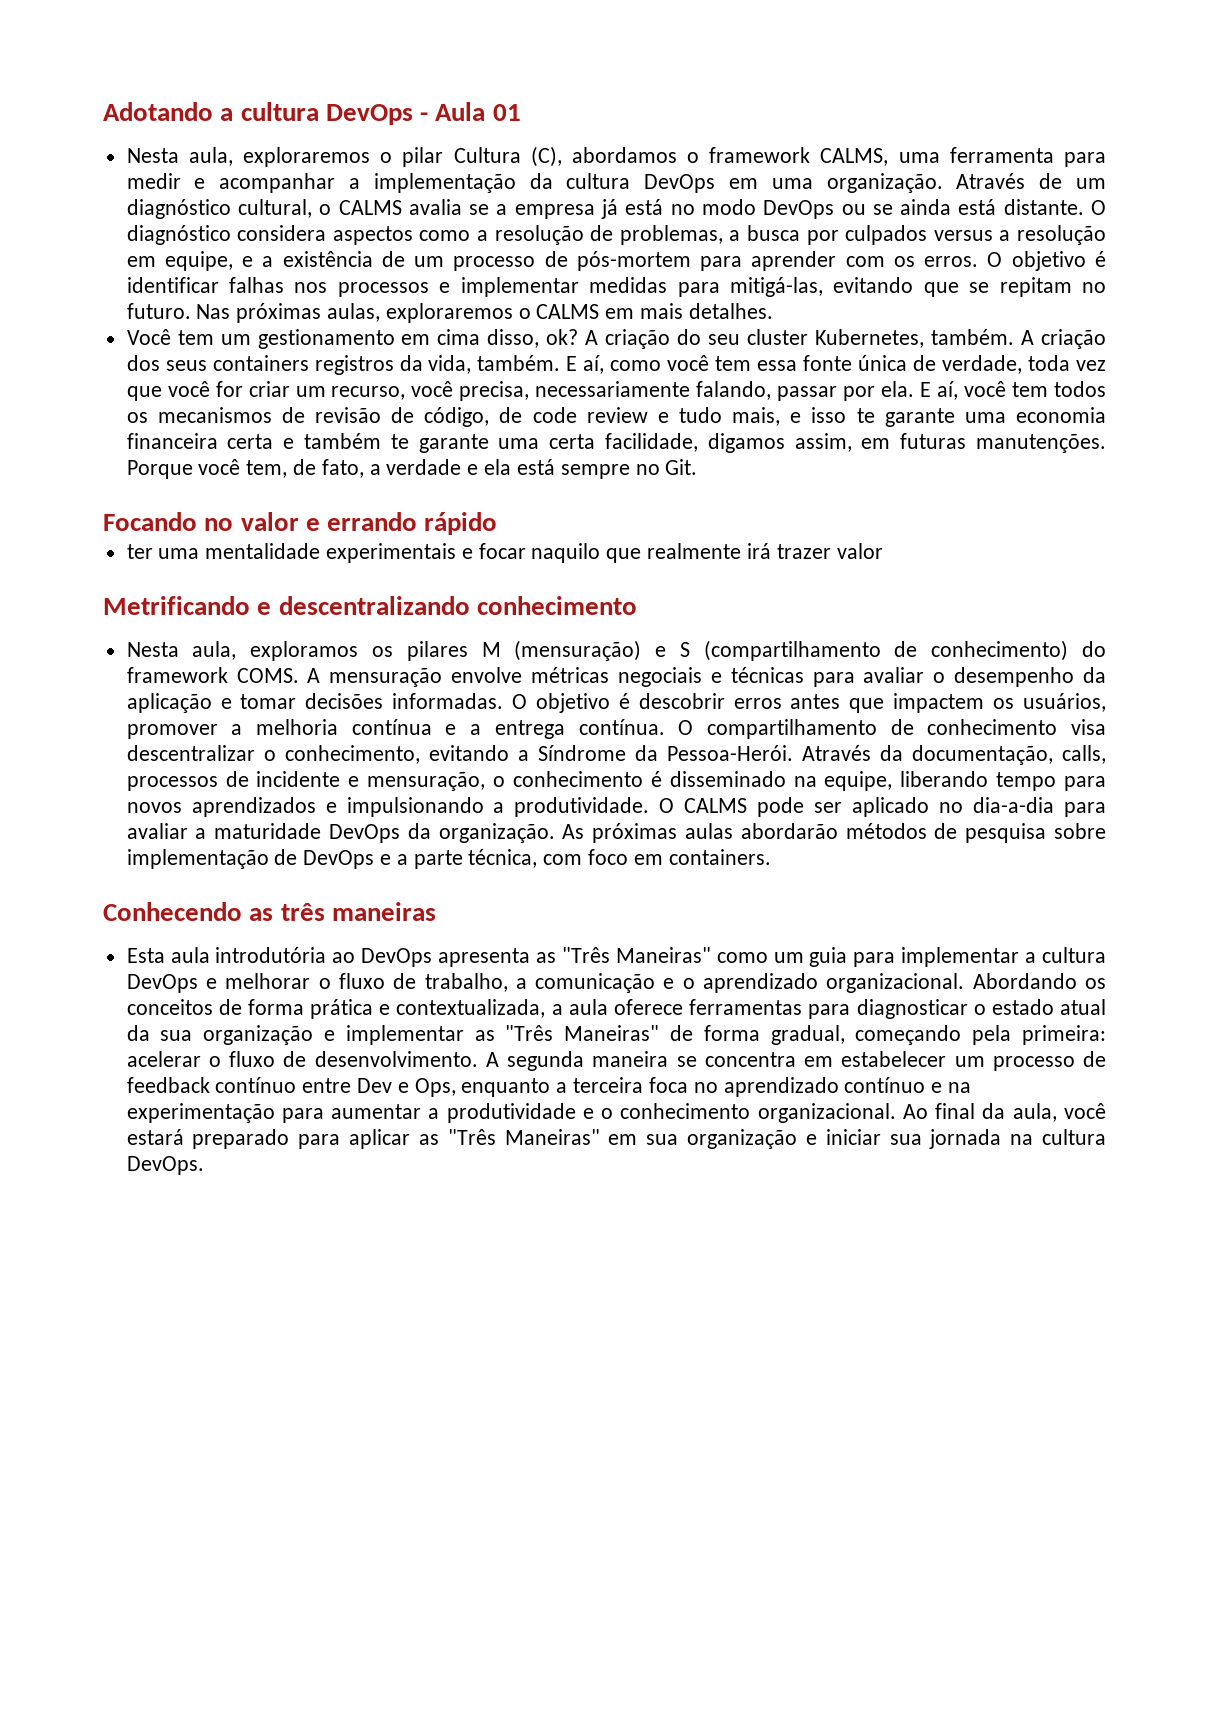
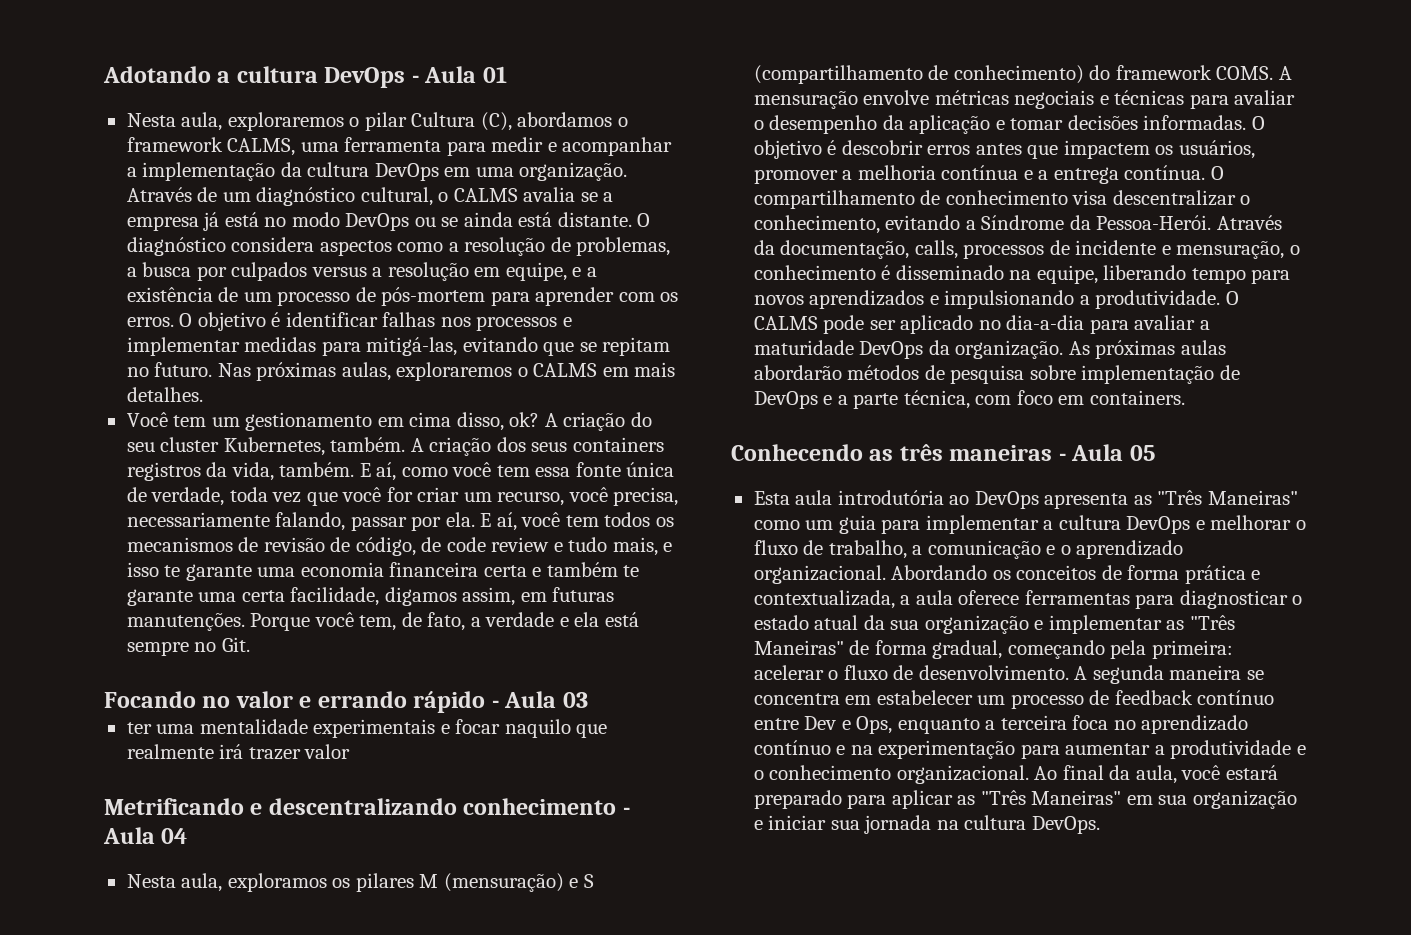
(498, 523) none -> [491,691,588,708] - Aula 03
(637, 605) none -> [622,807,630,815] [103,827,188,844] - Aula 04
(436, 911) none -> [1058,444,1155,461] - Aula 05

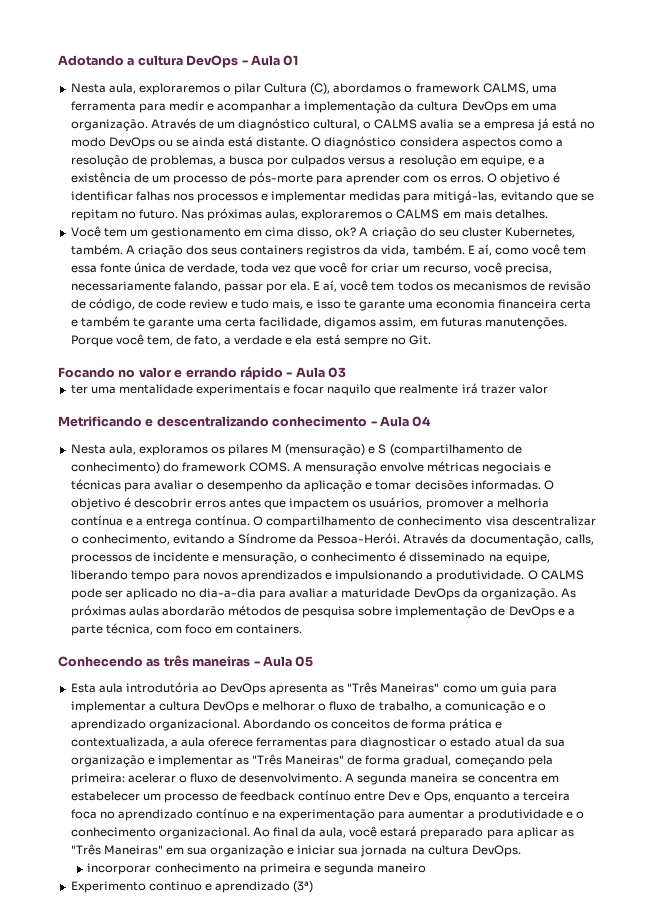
[381,287,486,306] pós-mortem -> [249,172,314,185] pós-morte
(1100, 825) none -> [87,863,427,875] [70,881,314,893] // incorporar conhecimento na primeira e segunda maneiro // Experimento continuo e aprendizado (3ª)

